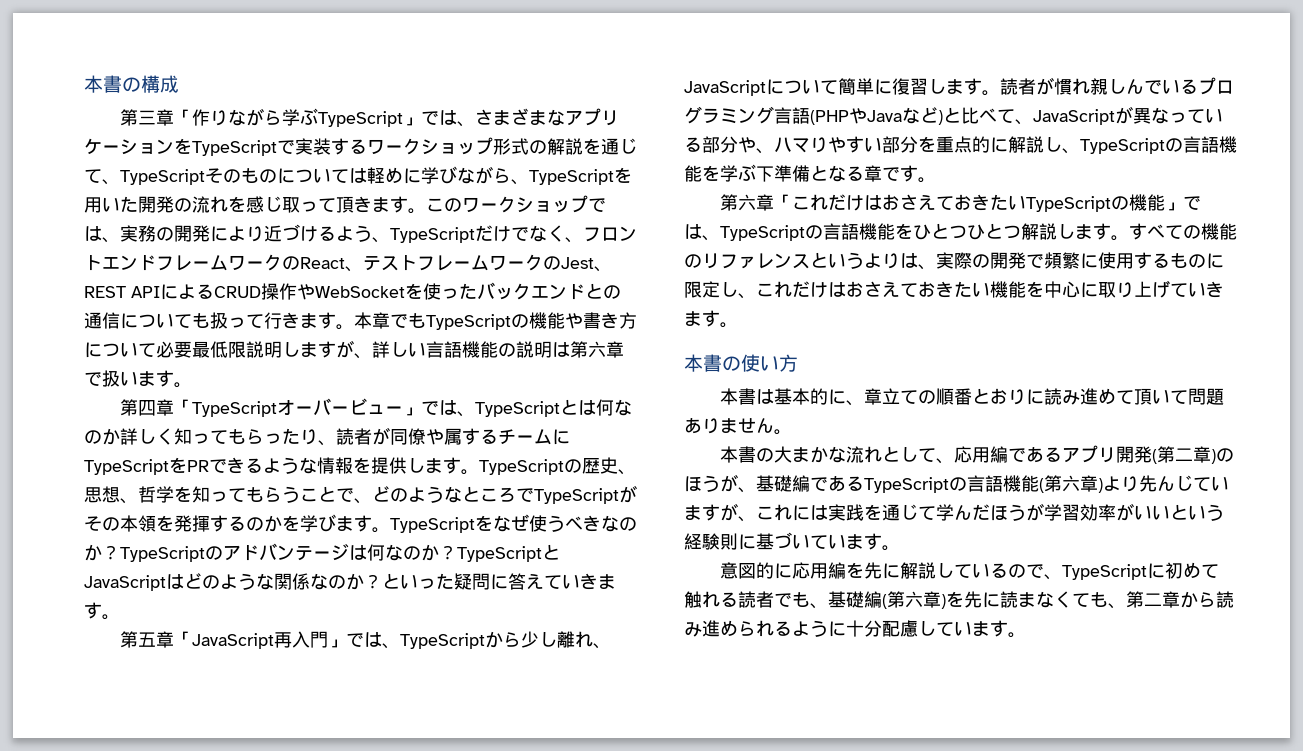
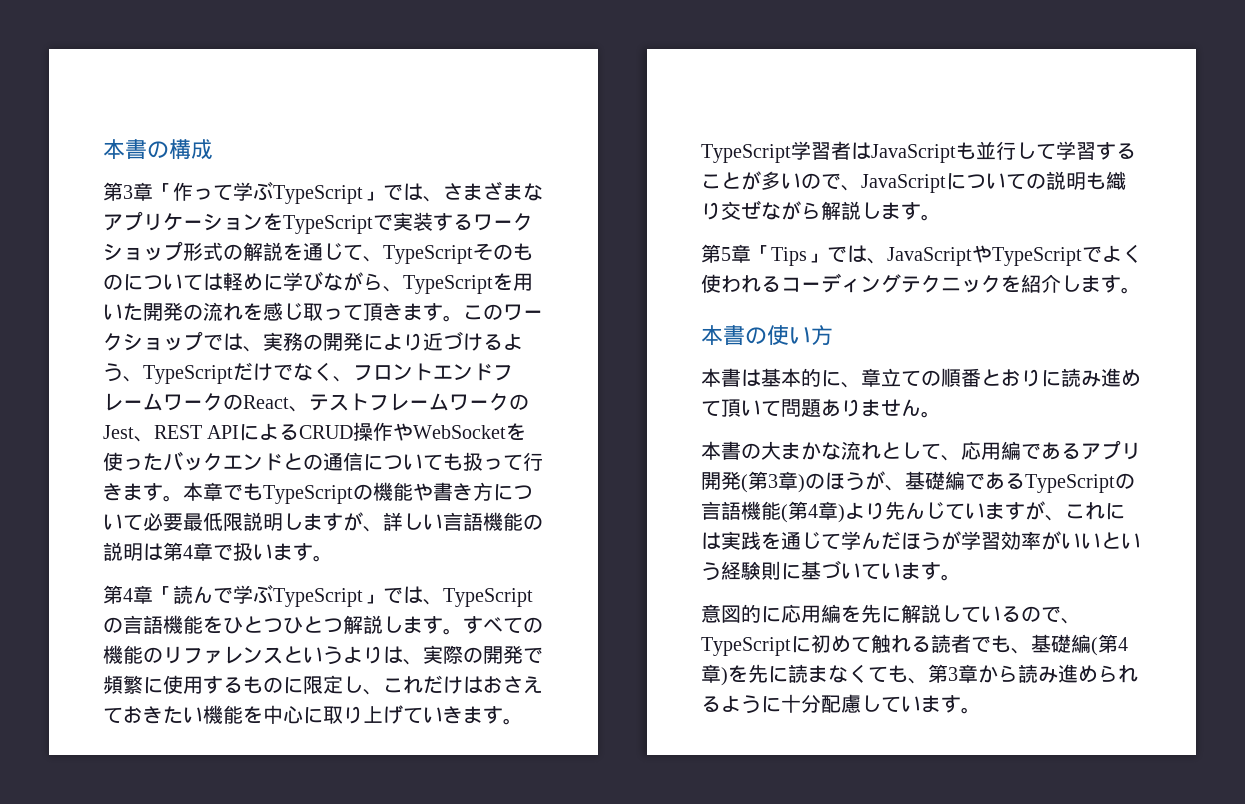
[138,108,283,126] 三章「作りながら -> [123,182,233,201] 3章「作って
[588,341,606,358] 六 -> [183,545,193,559] 4
[138,398,633,417] [84,427,570,446] [84,457,636,475] [84,485,637,504] [84,514,637,533] [84,543,560,562] [84,573,616,591] [84,602,120,620] [120,631,612,649] [684,77,1234,96] [684,106,1223,125] [684,136,1237,154] [684,164,936,183] [720,194,1166,212] 四章「TypeScriptオーバービュー」では、TypeScriptとは何なのか詳しく知ってもらったり、読者が同僚や属するチームにTypeScriptをPRできるような情報を提供します。TypeScriptの歴史、思想、哲学を知ってもらうことで、どのようなところでTypeScriptがその本領を発揮するのかを学びます。TypeScriptをなぜ使うべきなのか？TypeScriptのアドバンテージは何なのか？TypeScriptとJavaScriptはどのような関係なのか？といった疑問に答えていきます。 // 第五章「JavaScript再入門」では、TypeScriptから少し離れ、JavaScriptについて簡単に復習します。読者が慣れ親しんでいるプログラミング言語(PHPやJavaなど)と比べて、JavaScriptが異なっている部分や、ハマりやすい部分を重点的に解説し、TypeScriptの言語機能を学ぶ下準備となる章です。 // 第六章「これだけはおさえておきたいTypeScriptの機能 -> [123,584,363,607] 4章「読んで学ぶTypeScript
(738, 325) none -> [701,141,1136,163] [701,171,1126,193] [701,200,941,221] [701,244,1142,266] [701,273,1141,294] TypeScript学習者はJavaScriptも並行して学習することが多いので、JavaScriptについての説明も織り交ぜながら解説します。 // 第5章「Tips」では、JavaScriptやTypeScriptでよく使われるコーディングテクニックを紹介します。
[1175,448,1194,461] 二 -> [768,474,778,488] 3
[1062,475,1080,492] 六 -> [808,504,818,518] 4
[905,591,923,608] 六 -> [1118,637,1128,651] 4
[1144,593,1162,606] 二 -> [948,667,958,681] 3

